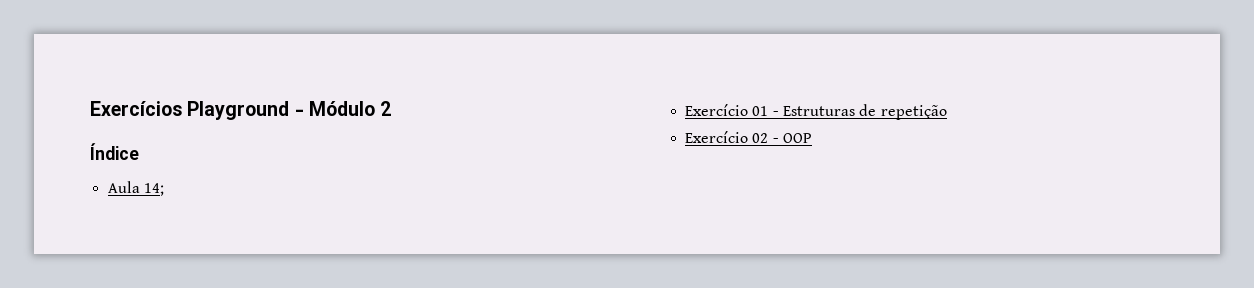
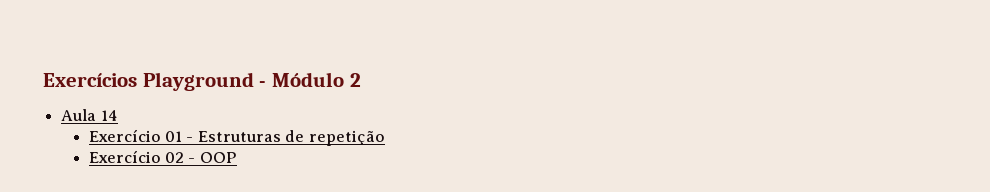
[90,143,139,160] // Índice -> (361, 80) none
[143,183,164,196] 14; -> [100,110,118,121] 14

